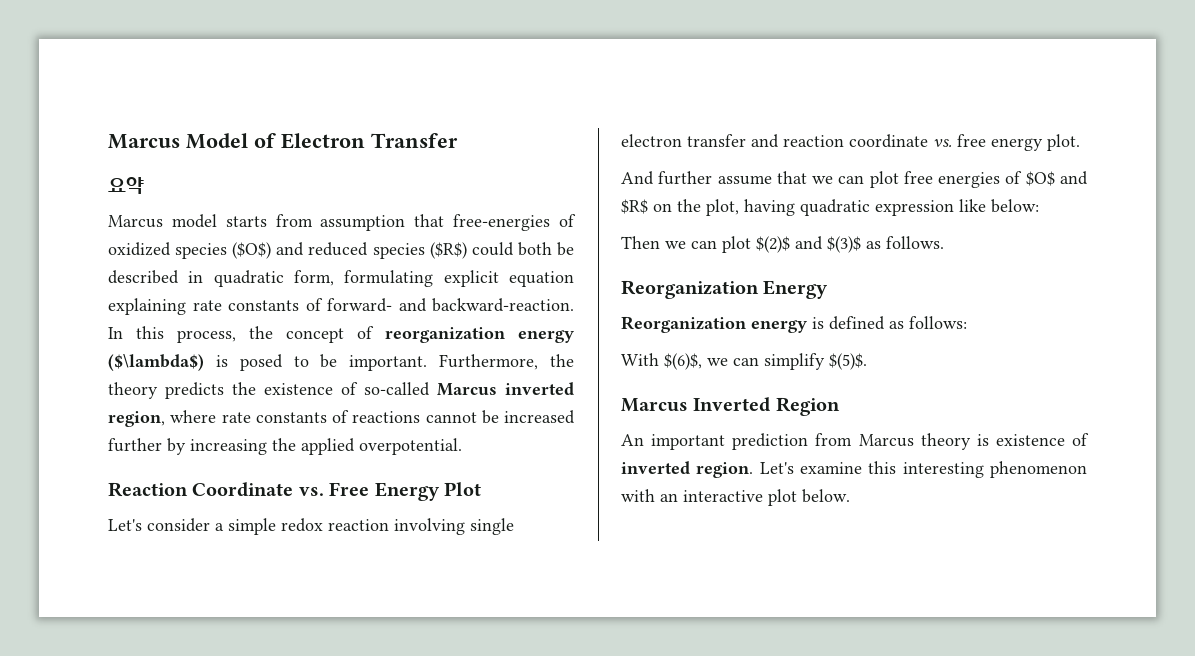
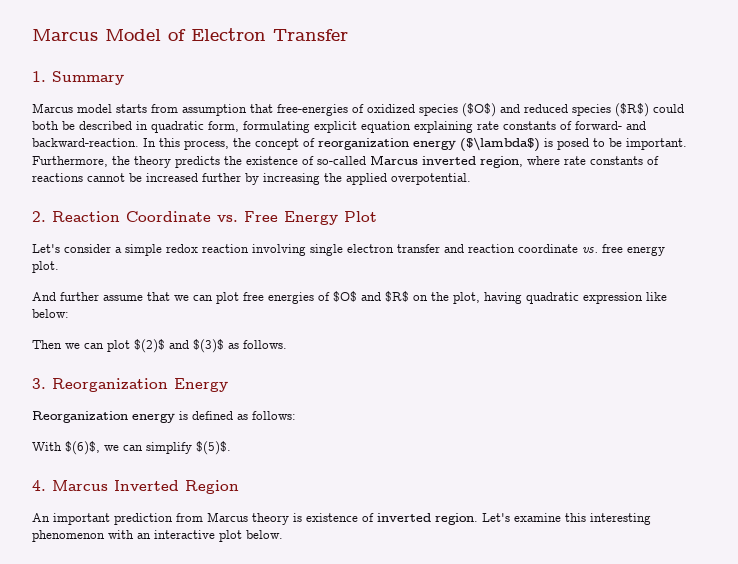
[108,177,144,194] 요약 -> [32,71,124,85] 1. Summary
(462, 446) none -> [32,211,46,222] 2.
(944, 242) none -> [32,378,46,389] 3.
(867, 361) none -> [32,480,46,491] 4.

